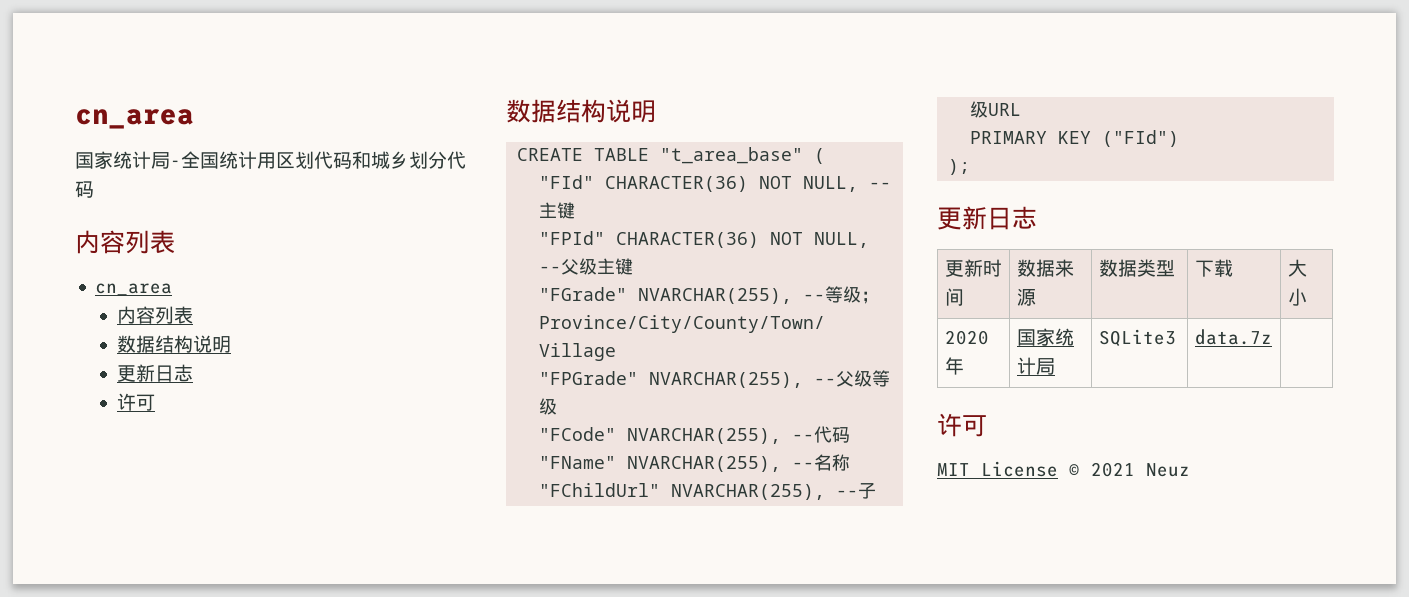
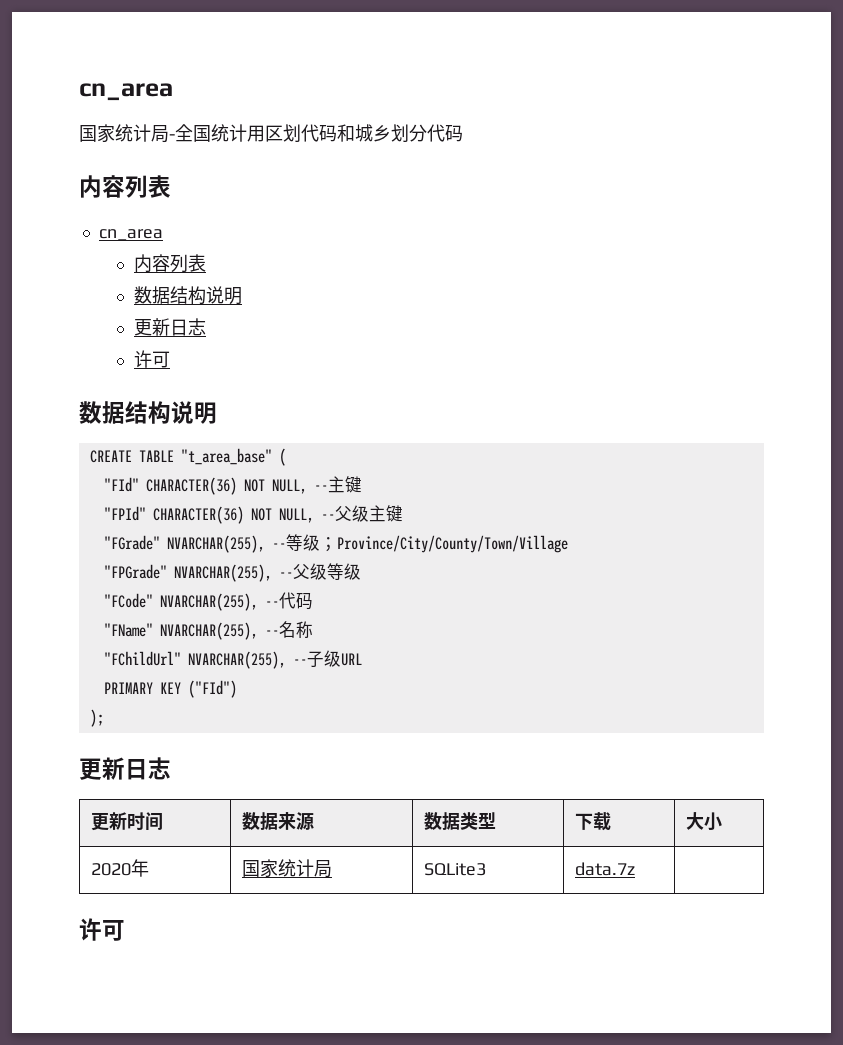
[937,461,1190,477] // MIT License © 2021 Neuz -> (125, 930) none

